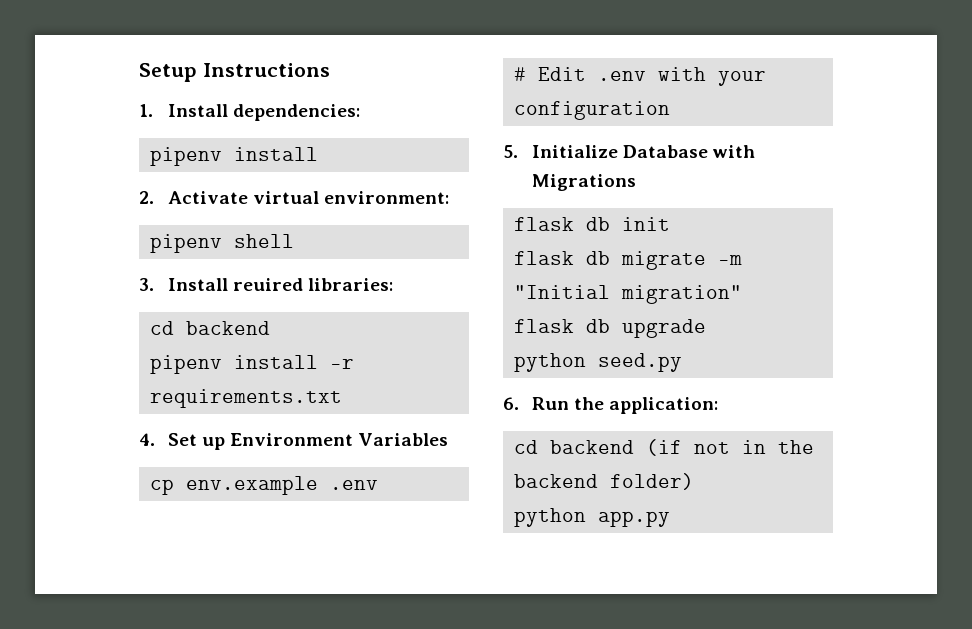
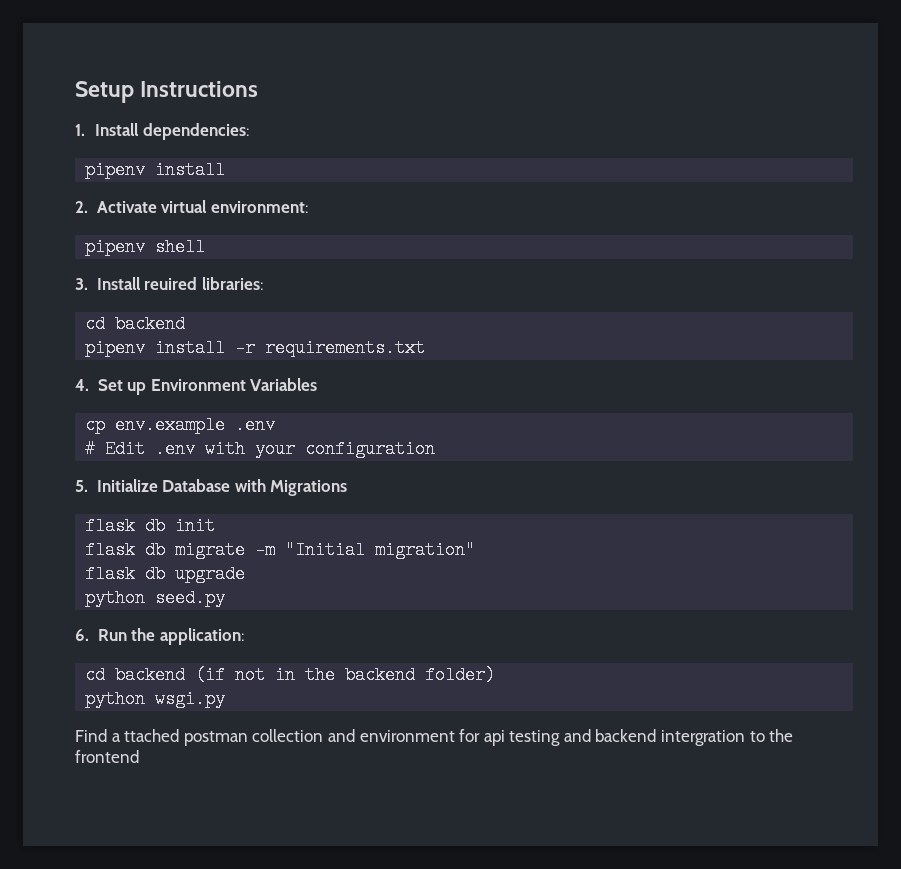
[598,511,671,527] app.py -> [155,690,226,708] [75,729,794,746] [75,750,139,763] wsgi.py // Find a ttached postman collection and environment for api testing and backend intergration to the frontend

